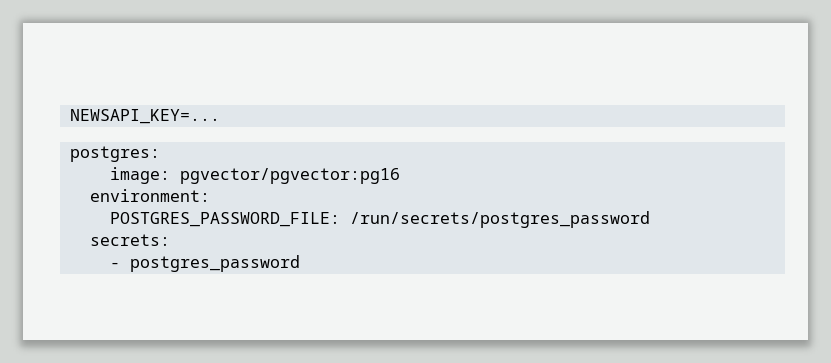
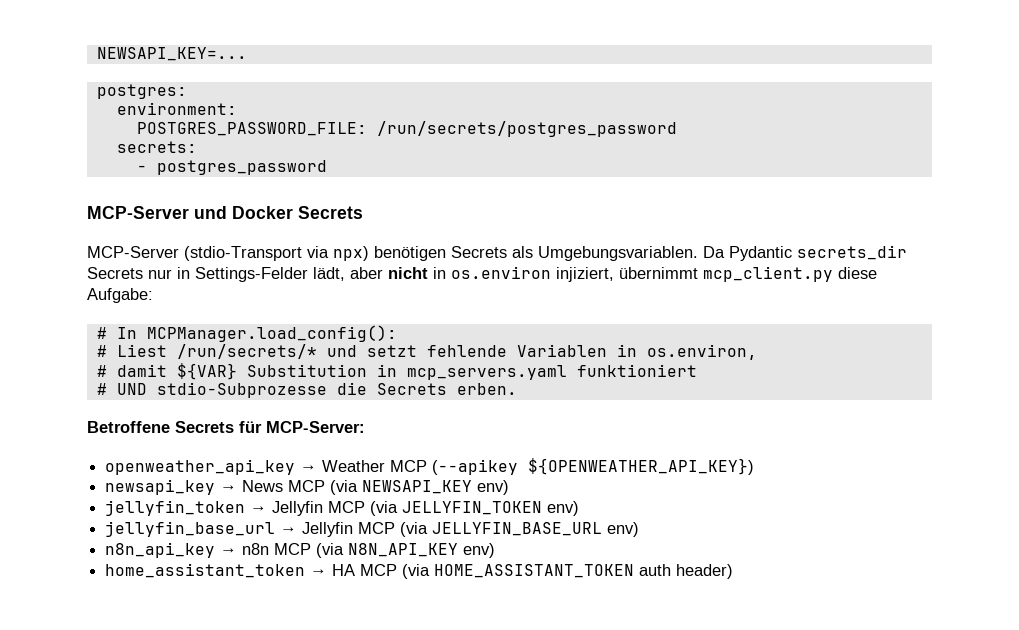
[109,167,400,184] // image: pgvector/pgvector:pg16 -> (187, 91) none
(300, 263) none -> [87,206,363,219] [87,245,907,261] [87,266,877,282] [87,288,153,303] [96,325,397,342] [96,344,757,360] [96,363,697,380] [96,382,517,398] [87,421,365,433] [105,458,755,475] [105,479,510,495] [105,500,580,516] [105,521,640,537] [105,542,496,558] [105,563,734,579] // MCP-Server und Docker Secrets // MCP-Server (stdio-Transport via npx) benötigen Secrets als Umgebungsvariablen. Da Pydantic secrets_dir Secrets nur in Settings-Felder lädt, aber nicht in os.environ injiziert, übernimmt mcp_client.py diese Aufgabe: // # In MCPManager.load_config(): // # Liest /run/secrets/* und setzt fehlende Variablen in os.environ, // # damit ${VAR} Substitution in mcp_servers.yaml funktioniert // # UND stdio-Subprozesse die Secrets erben. // Betroffene Secrets für MCP-Server: // openweather_api_key → Weather MCP (--apikey ${OPENWEATHER_API_KEY}) // newsapi_key → News MCP (via NEWSAPI_KEY env) // jellyfin_token → Jellyfin MCP (via JELLYFIN_TOKEN env) // jellyfin_base_url → Jellyfin MCP (via JELLYFIN_BASE_URL env) // n8n_api_key → n8n MCP (via N8N_API_KEY env) // home_assistant_token → HA MCP (via HOME_ASSISTANT_TOKEN auth header)

